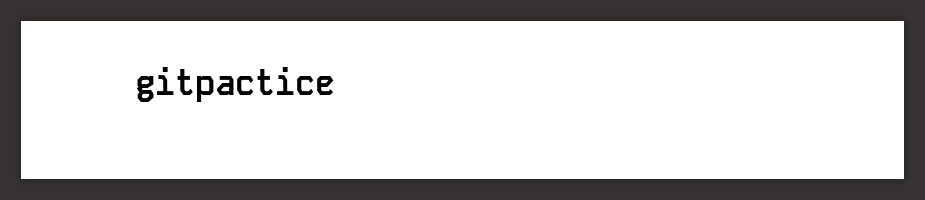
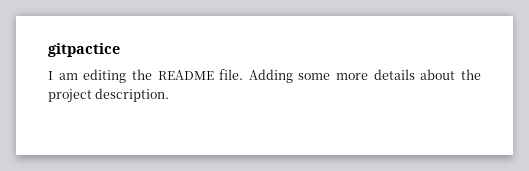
(335, 84) none -> [48,69,481,83] [48,88,170,103] // I am editing the README file. Adding some more details about the project description.

